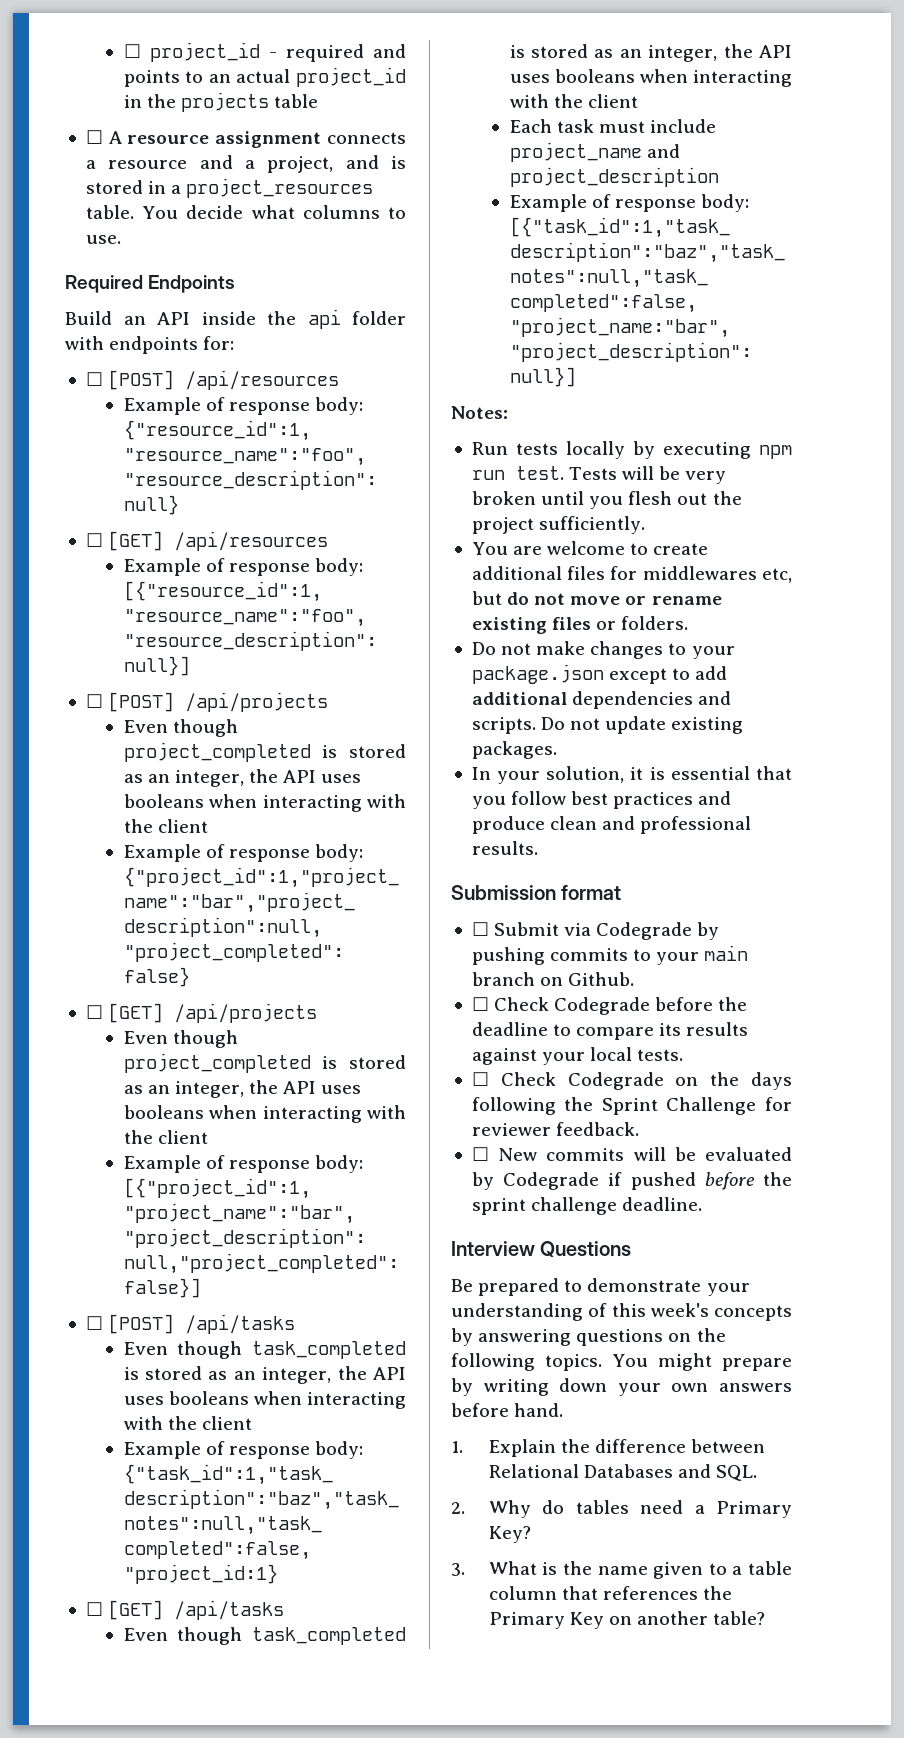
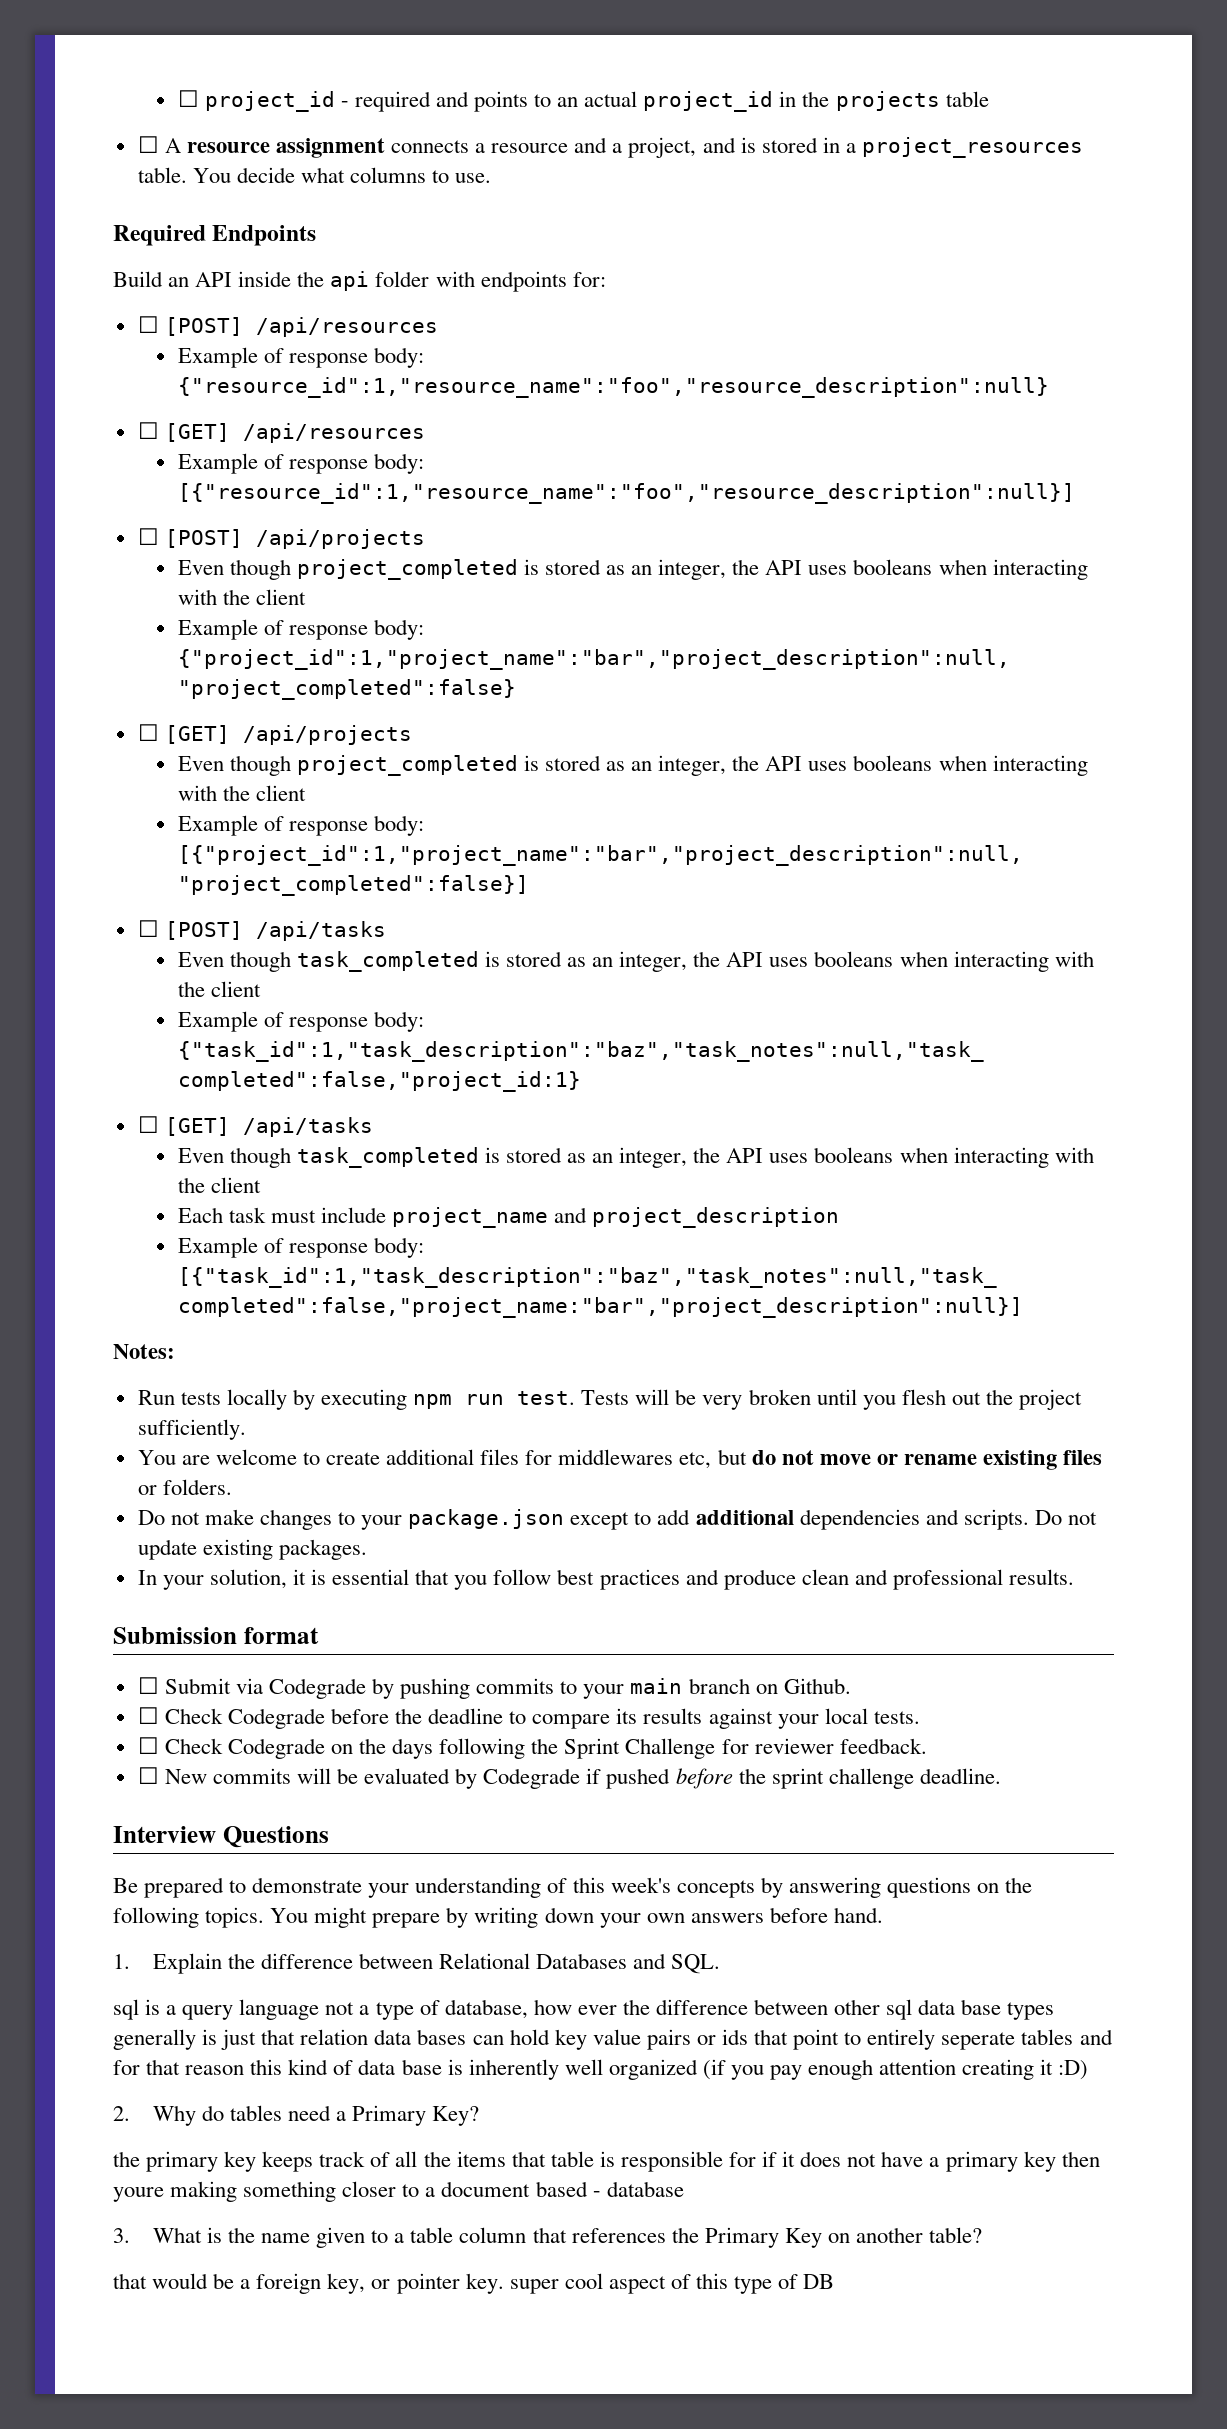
(758, 1473) none -> [113,1999,1055,2020] [113,2029,1113,2050] [113,2059,1089,2080] // sql is a query language not a type of database, how ever the difference between other sql data base types generally is just that relation data bases can hold key value pairs or ids that point to entirely seperate tables and for that reason this kind of data base is inherently well organized (if you pay enough attention creating it :D)
(531, 1534) none -> [113,2151,1100,2172] [113,2181,684,2202] // the primary key keeps track of all the items that table is responsible for if it does not have a primary key then youre making something closer to a document based - database
(766, 1618) none -> [113,2273,835,2294] // that would be a foreign key, or pointer key. super cool aspect of this type of DB

